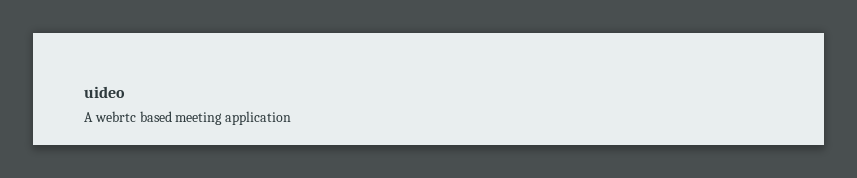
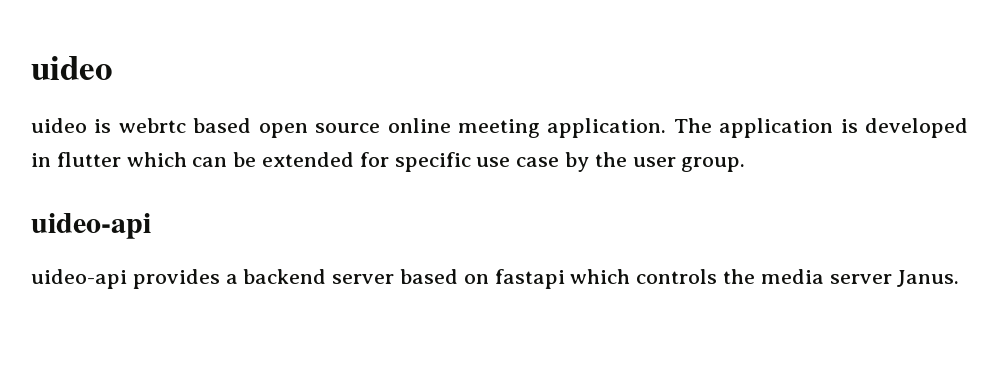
[84,111,292,125] A webrtc based meeting application -> [31,118,968,138] [31,152,746,172] [31,213,151,239] [31,269,960,289] uideo is webrtc based open source online meeting application. The application is developed in flutter which can be extended for specific use case by the user group. // uideo-api // uideo-api provides a backend server based on fastapi which controls the media server Janus.

